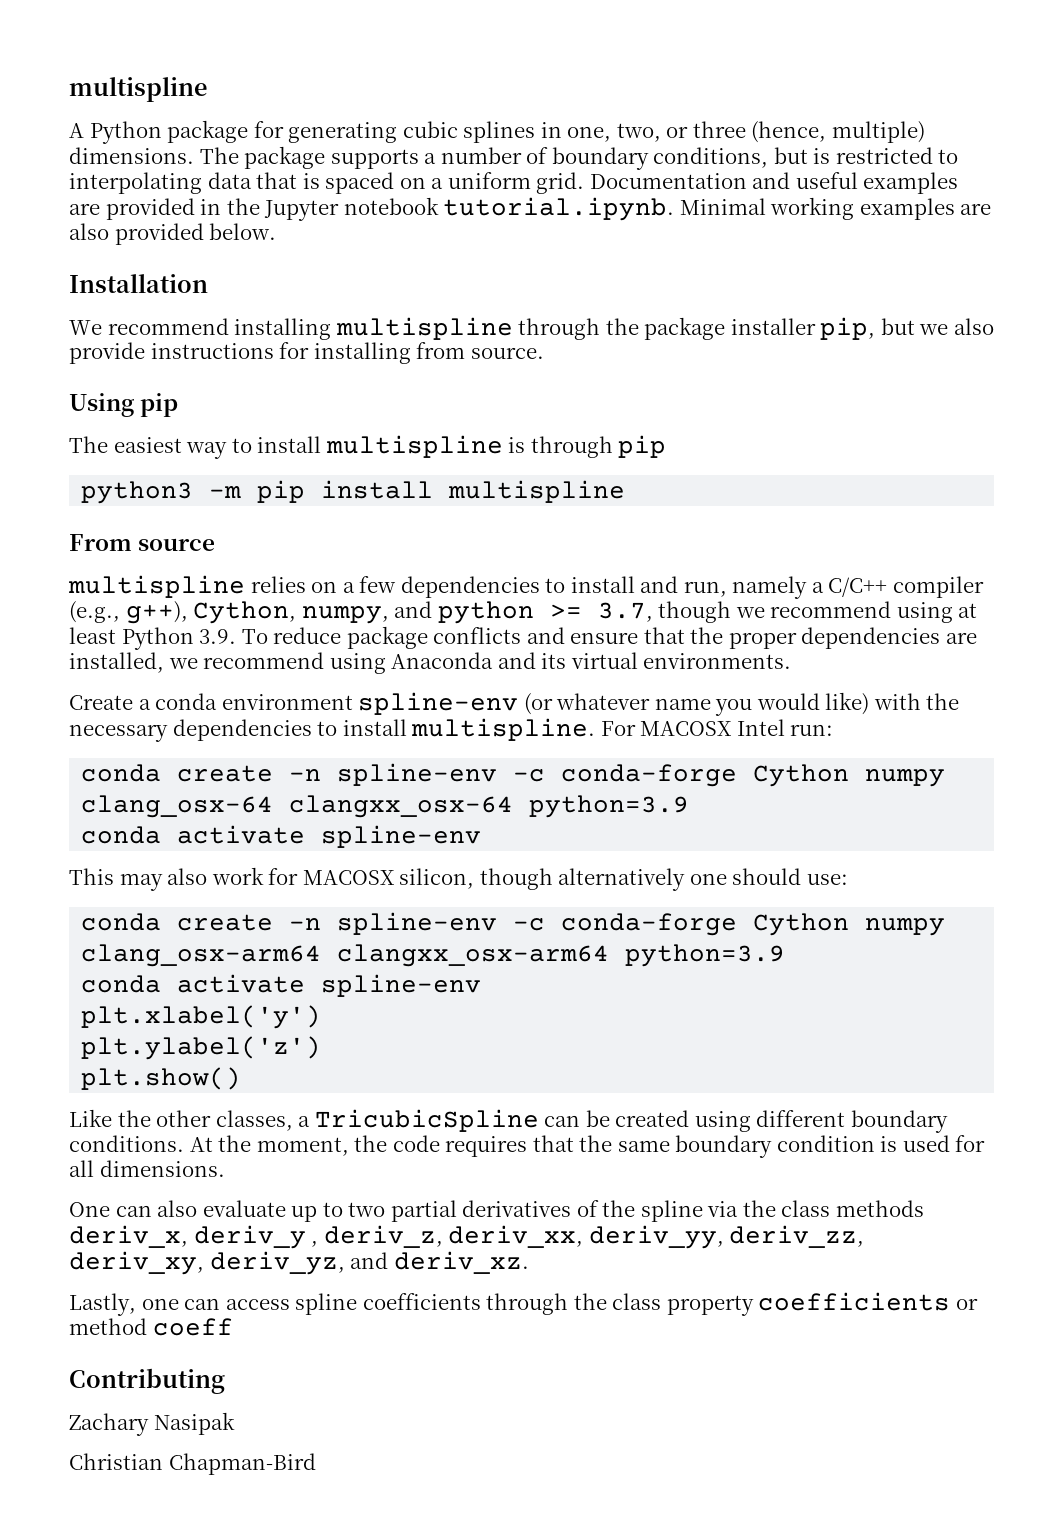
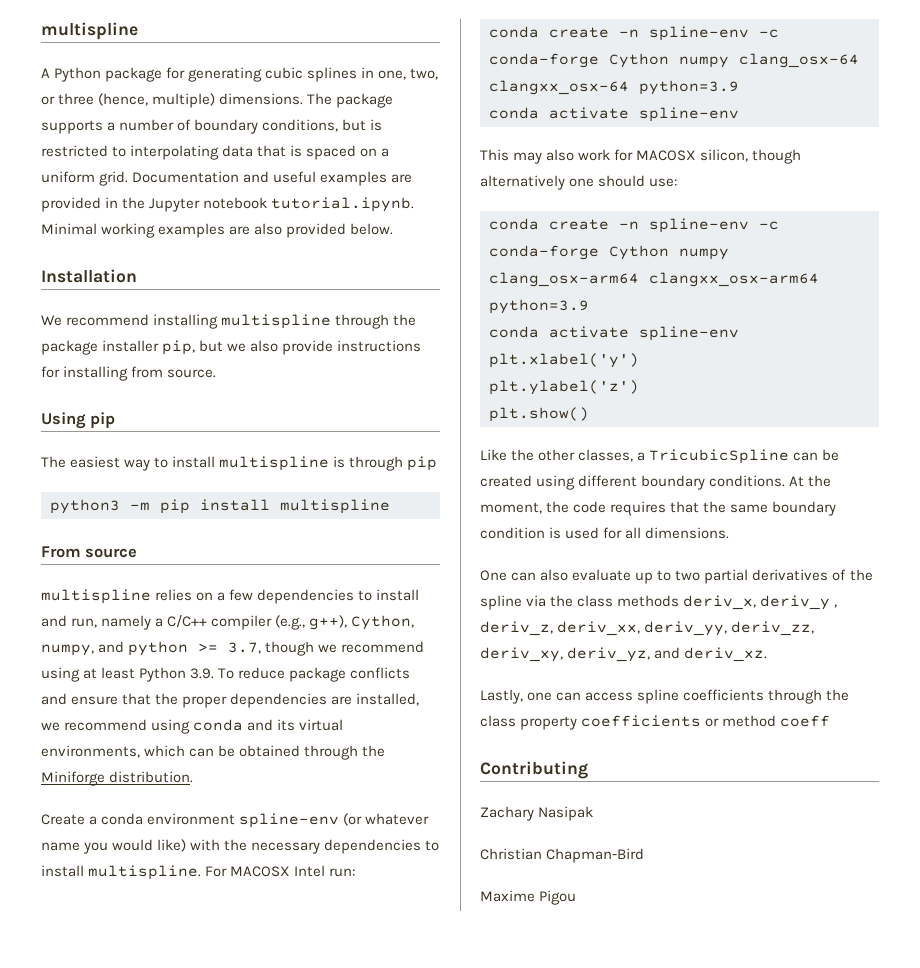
[391,652,494,669] Anaconda -> [193,719,244,731] conda
[643,653,792,669] environments. -> [41,745,386,760] [41,771,194,786] environments, which can be obtained through the Miniforge distribution.
(316, 1464) none -> [480,890,577,905] // Maxime Pigou

